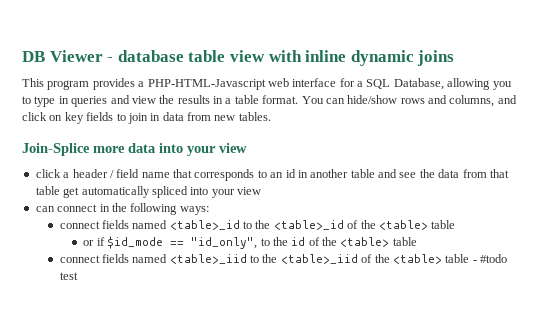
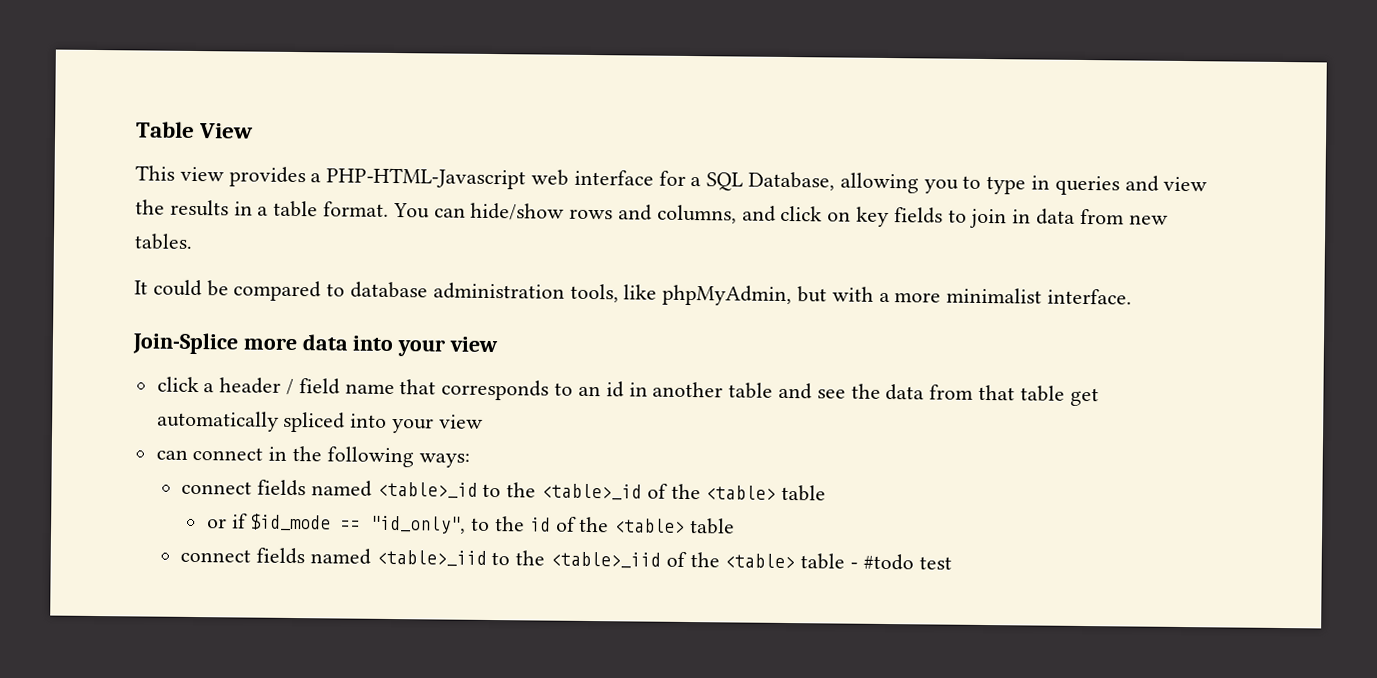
[22,50,455,66] DB Viewer - database table view with inline dynamic joins -> [136,121,254,139] Table View
[47,80,90,90] program -> [179,166,224,182] view
(271, 116) none -> [134,279,1133,307] // It could be compared to database administration tools, like phpMyAdmin, but with a more minimalist interface.

